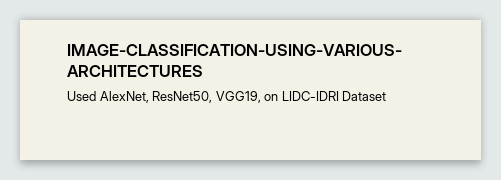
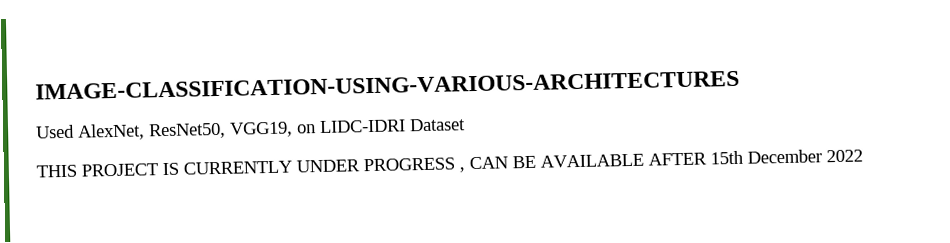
(387, 96) none -> [36,149,863,178] // THIS PROJECT IS CURRENTLY UNDER PROGRESS , CAN BE AVAILABLE AFTER 15th December 2022

